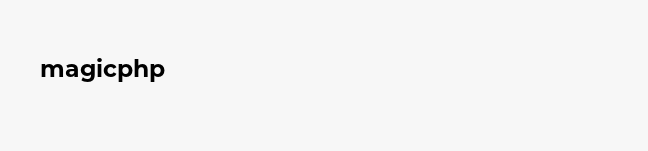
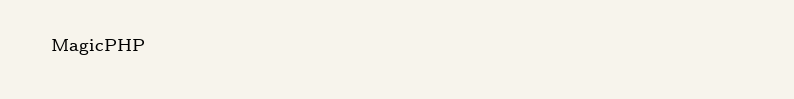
[40,58,165,82] magicphp -> [51,39,145,55] MagicPHP

